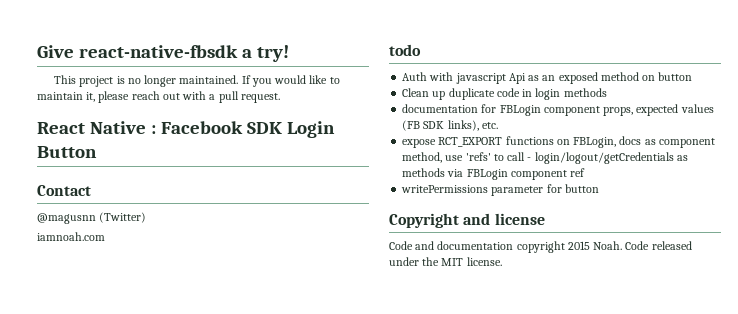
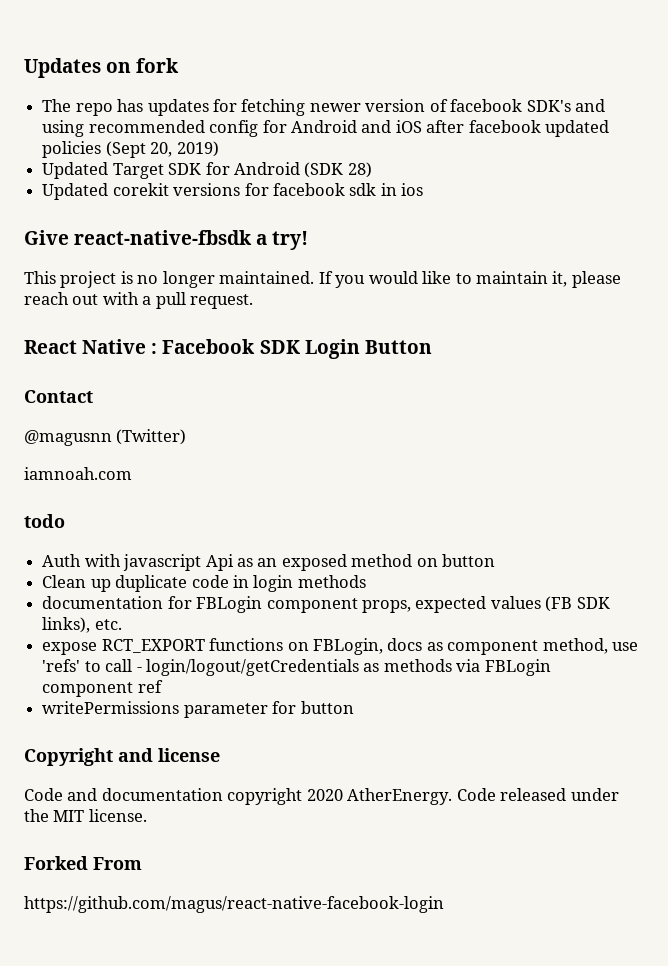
(37, 51) none -> [24,58,180,78] [42,99,606,116] [42,120,610,137] [42,141,219,158] [42,162,372,179] [42,183,424,200] Updates on fork // The repo has updates for fetching newer version of facebook SDK's and using recommended config for Android and iOS after facebook updated policies (Sept 20, 2019) // Updated Target SDK for Android (SDK 28) // Updated corekit versions for facebook sdk in ios //
[567,241,623,250] 2015 Noah. -> [306,788,453,805] 2020 AtherEnergy.
(502, 261) none -> [24,856,142,870] [24,896,444,913] // Forked From // https://github.com/magus/react-native-facebook-login

